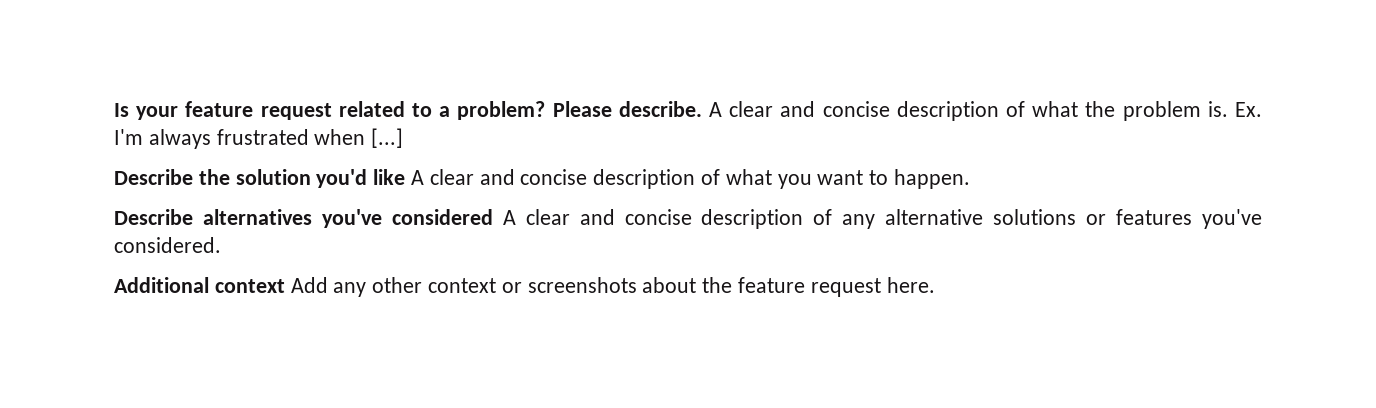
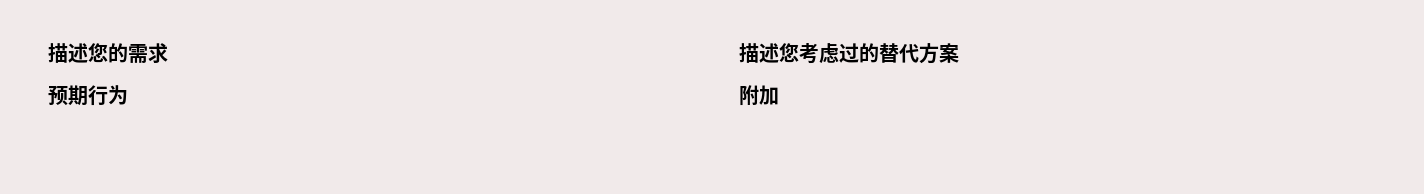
[114,101,1263,121] [114,128,404,149] [114,169,971,189] [114,209,1262,229] [114,237,221,253] [114,277,935,297] Is your feature request related to a problem? Please describe. A clear and concise description of what the problem is. Ex. I'm always frustrated when [...] // Describe the solution you'd like A clear and concise description of what you want to happen. // Describe alternatives you've considered A clear and concise description of any alternative solutions or features you've considered. // Additional context Add any other context or screenshots about the feature request here. -> [48,43,168,64] [48,85,128,106] [739,43,959,64] [739,85,779,106] 描述您的需求 // 预期行为 // 描述您考虑过的替代方案 // 附加

